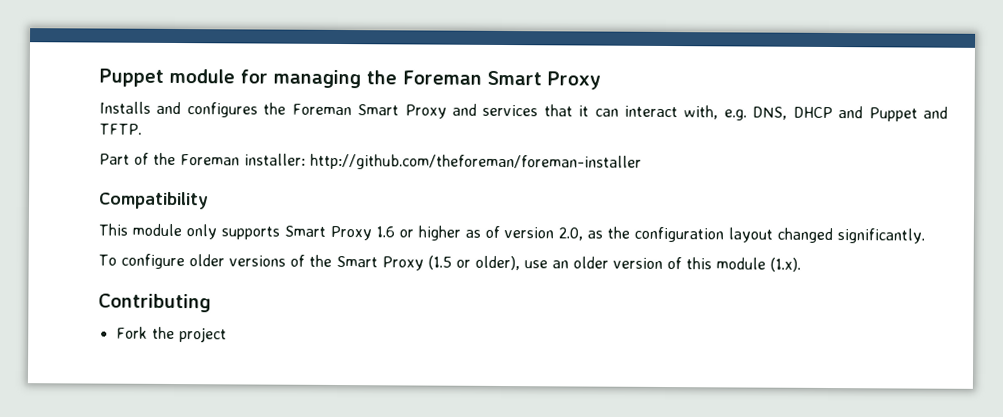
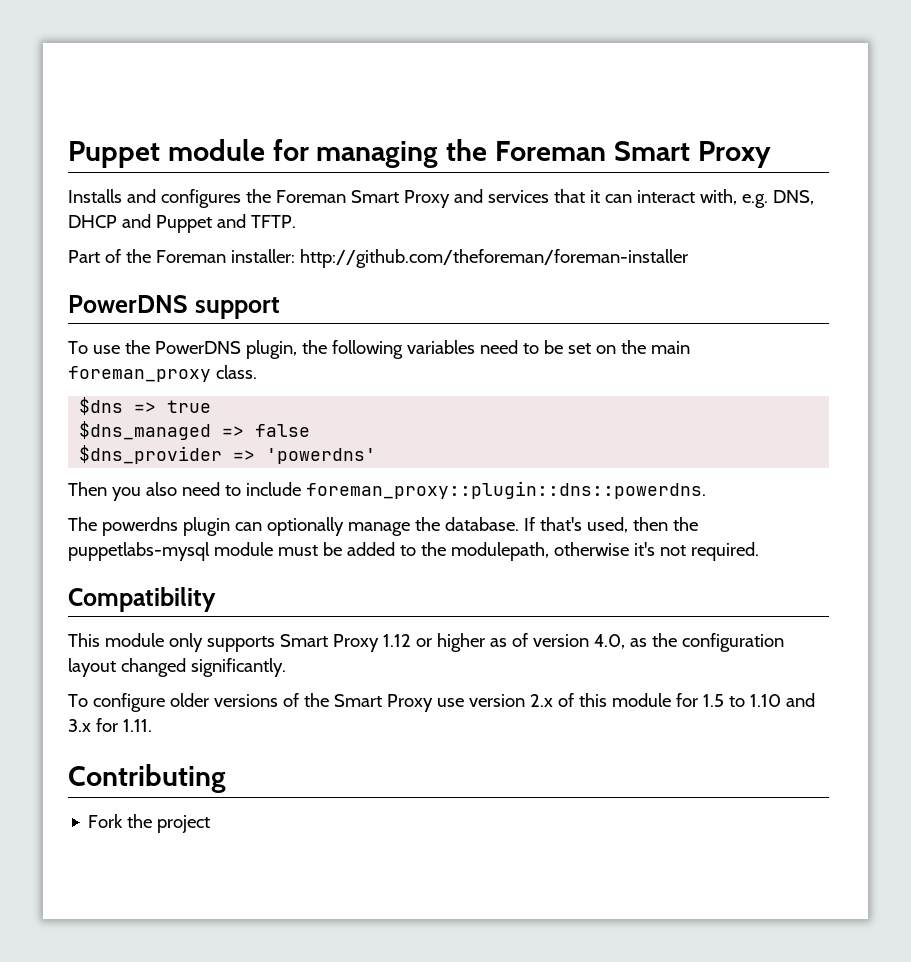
(642, 162) none -> [68,295,280,319] [68,340,690,359] [68,365,257,382] [79,397,212,415] [79,421,311,440] [79,445,377,464] [68,481,706,501] [68,517,698,536] [68,542,759,561] // PowerDNS support // To use the PowerDNS plugin, the following variables need to be set on the main foreman_proxy class. // $dns => true // $dns_managed => false // $dns_provider => 'powerdns' // Then you also need to include foreman_proxy::plugin::dns::powerdns. // The powerdns plugin can optionally manage the database. If that's used, then the puppetlabs-mysql module must be added to the modulepath, otherwise it's not required.
[376,226,395,238] 1.6 -> [382,634,411,647] 1.12
[558,227,583,241] 2.0, -> [593,634,625,649] 4.0,
[427,255,801,272] (1.5 or older), use an older version of this module (1.x). -> [436,693,815,707] [68,718,152,732] use version 2.x of this module for 1.5 to 1.10 and 3.x for 1.11.

